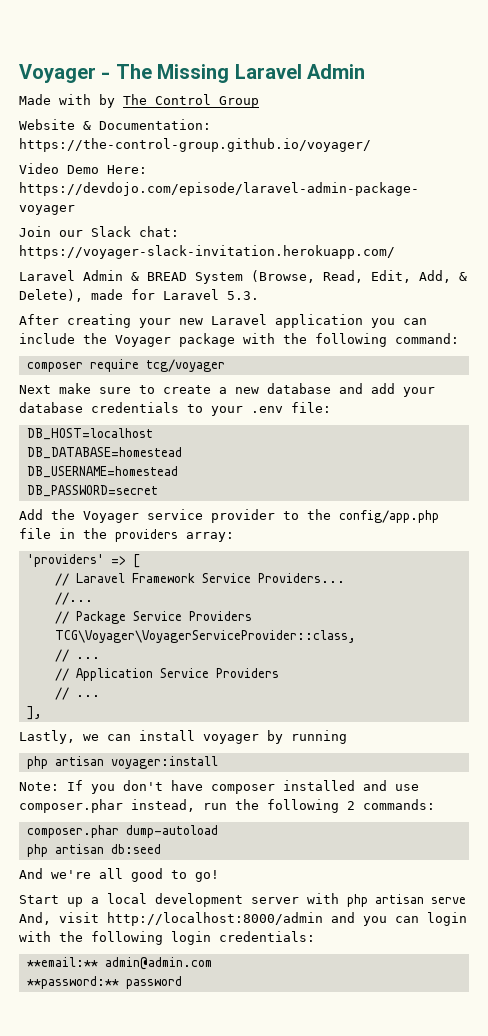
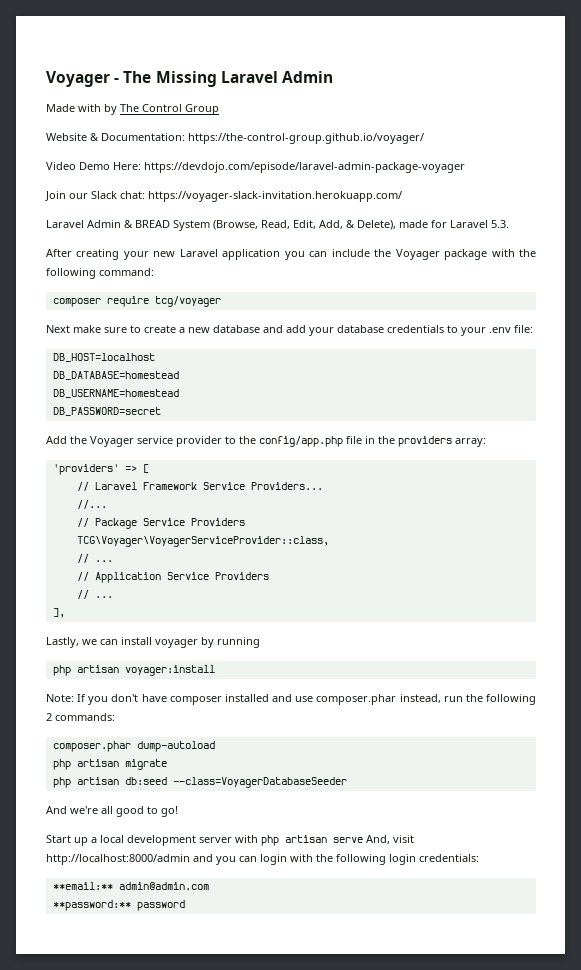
(218, 831) none -> [52,759,167,770] // php artisan migrate
(161, 849) none -> [172,777,347,788] --class=VoyagerDatabaseSeeder

